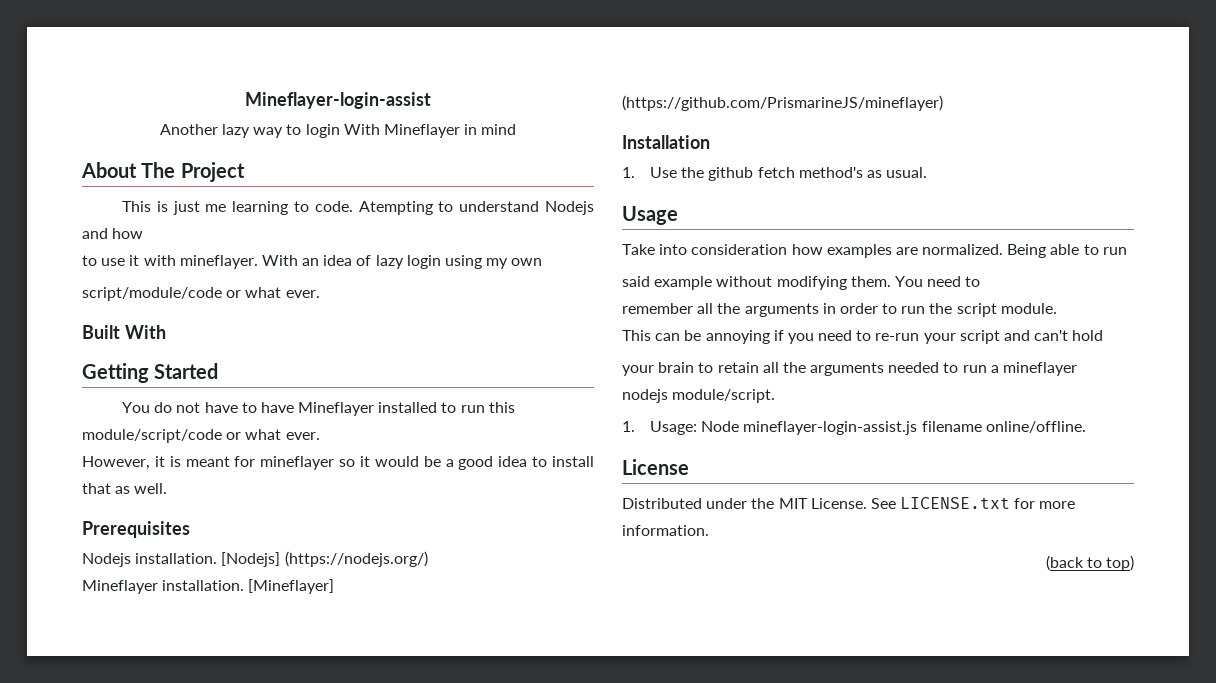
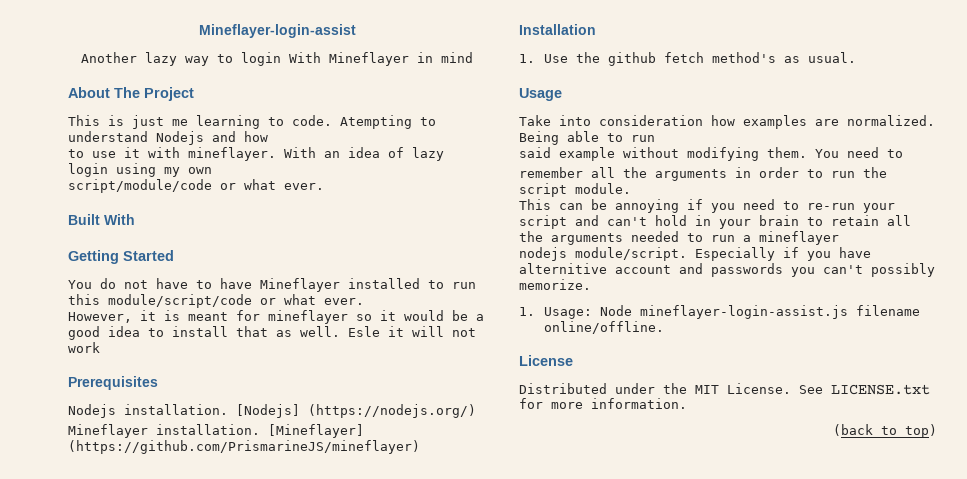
(168, 488) none -> [348,326,476,337] [68,342,100,353] Esle it will not work
(1104, 335) // -> [695,215,711,226] in
(776, 396) none -> [695,247,871,261] [519,263,935,277] [519,279,591,290] Especially if you have alternitive account and passwords you can't possibly memorize.

